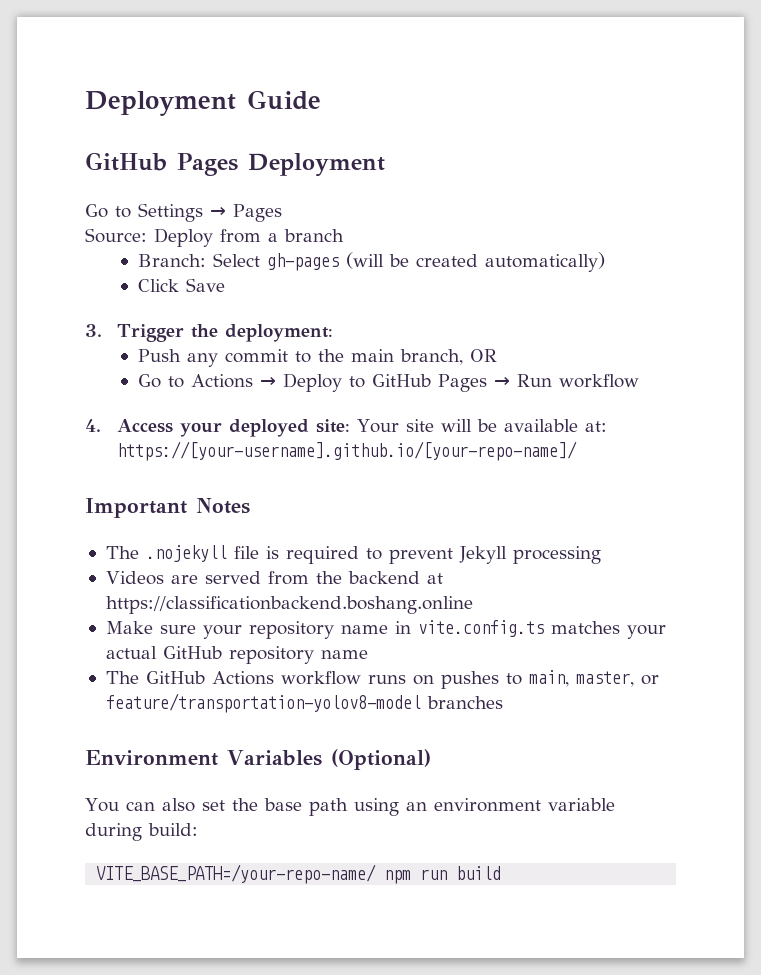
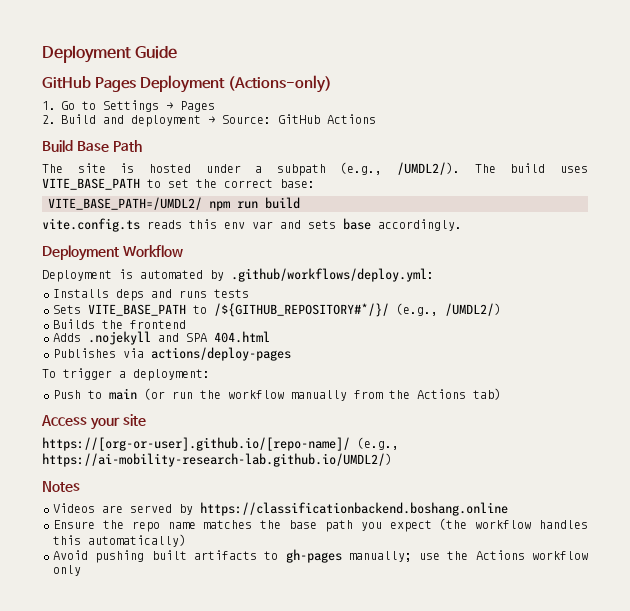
(385, 165) // -> [228,75,333,93] [42,101,56,110] (Actions-only) // 1.
[85,228,344,247] [137,252,605,272] [137,278,225,292] [85,324,333,342] [137,349,497,367] [137,373,639,392] [85,419,607,437] [116,441,577,461] [85,498,250,518] [105,545,601,564] [105,571,443,585] [105,596,473,614] [105,620,666,639] [105,646,368,664] [105,670,659,689] [105,693,503,713] [85,749,431,770] [85,798,615,816] [85,823,198,841] [96,864,502,884] Source: Deploy from a branch // Branch: Select gh-pages (will be created automatically) // Click Save // 3. Trigger the deployment: // Push any commit to the main branch, OR // Go to Actions → Deploy to GitHub Pages → Run workflow // 4. Access your deployed site: Your site will be available at: https://[your-username].github.io/[your-repo-name]/ // Important Notes // The .nojekyll file is required to prevent Jekyll processing // Videos are served from the backend at https://classificationbackend.boshang.online // Make sure your repository name in vite.config.ts matches your actual GitHub repository name // The GitHub Actions workflow runs on pushes to main, master, or feature/transportation-yolov8-model branches // Environment Variables (Optional) // You can also set the base path using an environment variable during build: // VITE_BASE_PATH=/your-repo-name/ npm run build -> [42,114,376,127] [42,140,142,152] [42,162,588,176] [42,178,315,190] [48,197,300,211] [42,218,462,232] [42,245,183,261] [42,268,434,282] [53,289,249,301] [53,303,501,317] [53,319,186,329] [53,331,270,345] [53,347,291,361] [42,368,210,381] [53,388,501,401] [41,414,146,430] [42,437,399,451] [42,453,392,467] [42,481,80,492] [53,502,508,516] [53,518,588,532] [53,534,186,547] [53,549,588,563] [53,565,81,576] 2. Build and deployment → Source: GitHub Actions // Build Base Path // The site is hosted under a subpath (e.g., /UMDL2/). The build uses VITE_BASE_PATH to set the correct base: // VITE_BASE_PATH=/UMDL2/ npm run build // vite.config.ts reads this env var and sets base accordingly. // Deployment Workflow // Deployment is automated by .github/workflows/deploy.yml: // Installs deps and runs tests // Sets VITE_BASE_PATH to /${GITHUB_REPOSITORY#*/}/ (e.g., /UMDL2/) // Builds the frontend // Adds .nojekyll and SPA 404.html // Publishes via actions/deploy-pages // To trigger a deployment: // Push to main (or run the workflow manually from the Actions tab) // Access your site // https://[org-or-user].github.io/[repo-name]/ (e.g., https://ai-mobility-research-lab.github.io/UMDL2/) // Notes // Videos are served by https://classificationbackend.boshang.online // Ensure the repo name matches the base path you expect (the workflow handles this automatically) // Avoid pushing built artifacts to gh-pages manually; use the Actions workflow only

